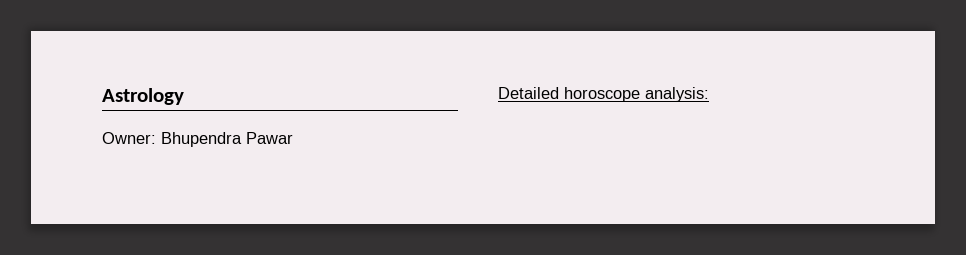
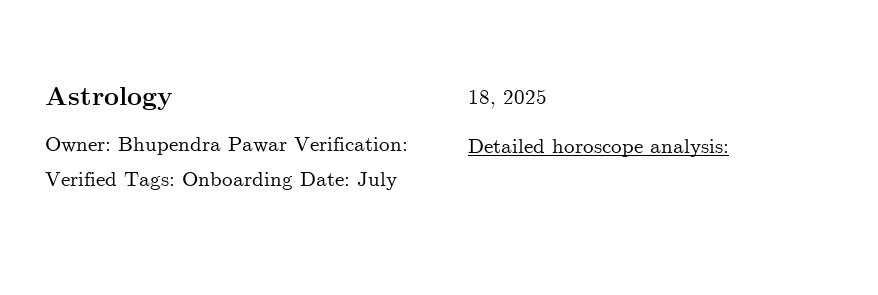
(293, 138) none -> [294,137,408,151] [45,172,397,190] [468,89,547,108] Verification: Verified Tags: Onboarding Date: July 18, 2025

